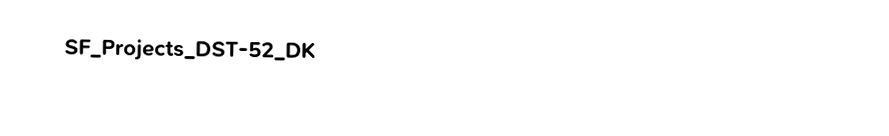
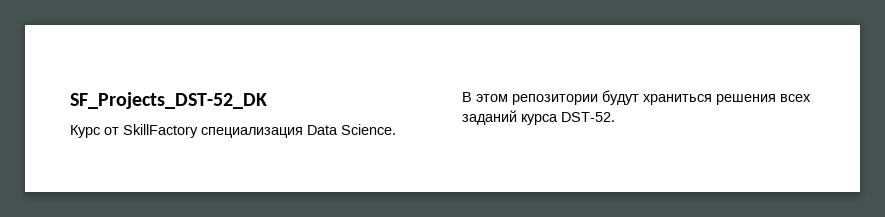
(316, 51) none -> [70,124,396,138] [462,90,811,105] [462,110,615,125] // Курс от SkillFactory специализация Data Science. // В этом репозитории будут храниться решения всех заданий курса DST-52.

